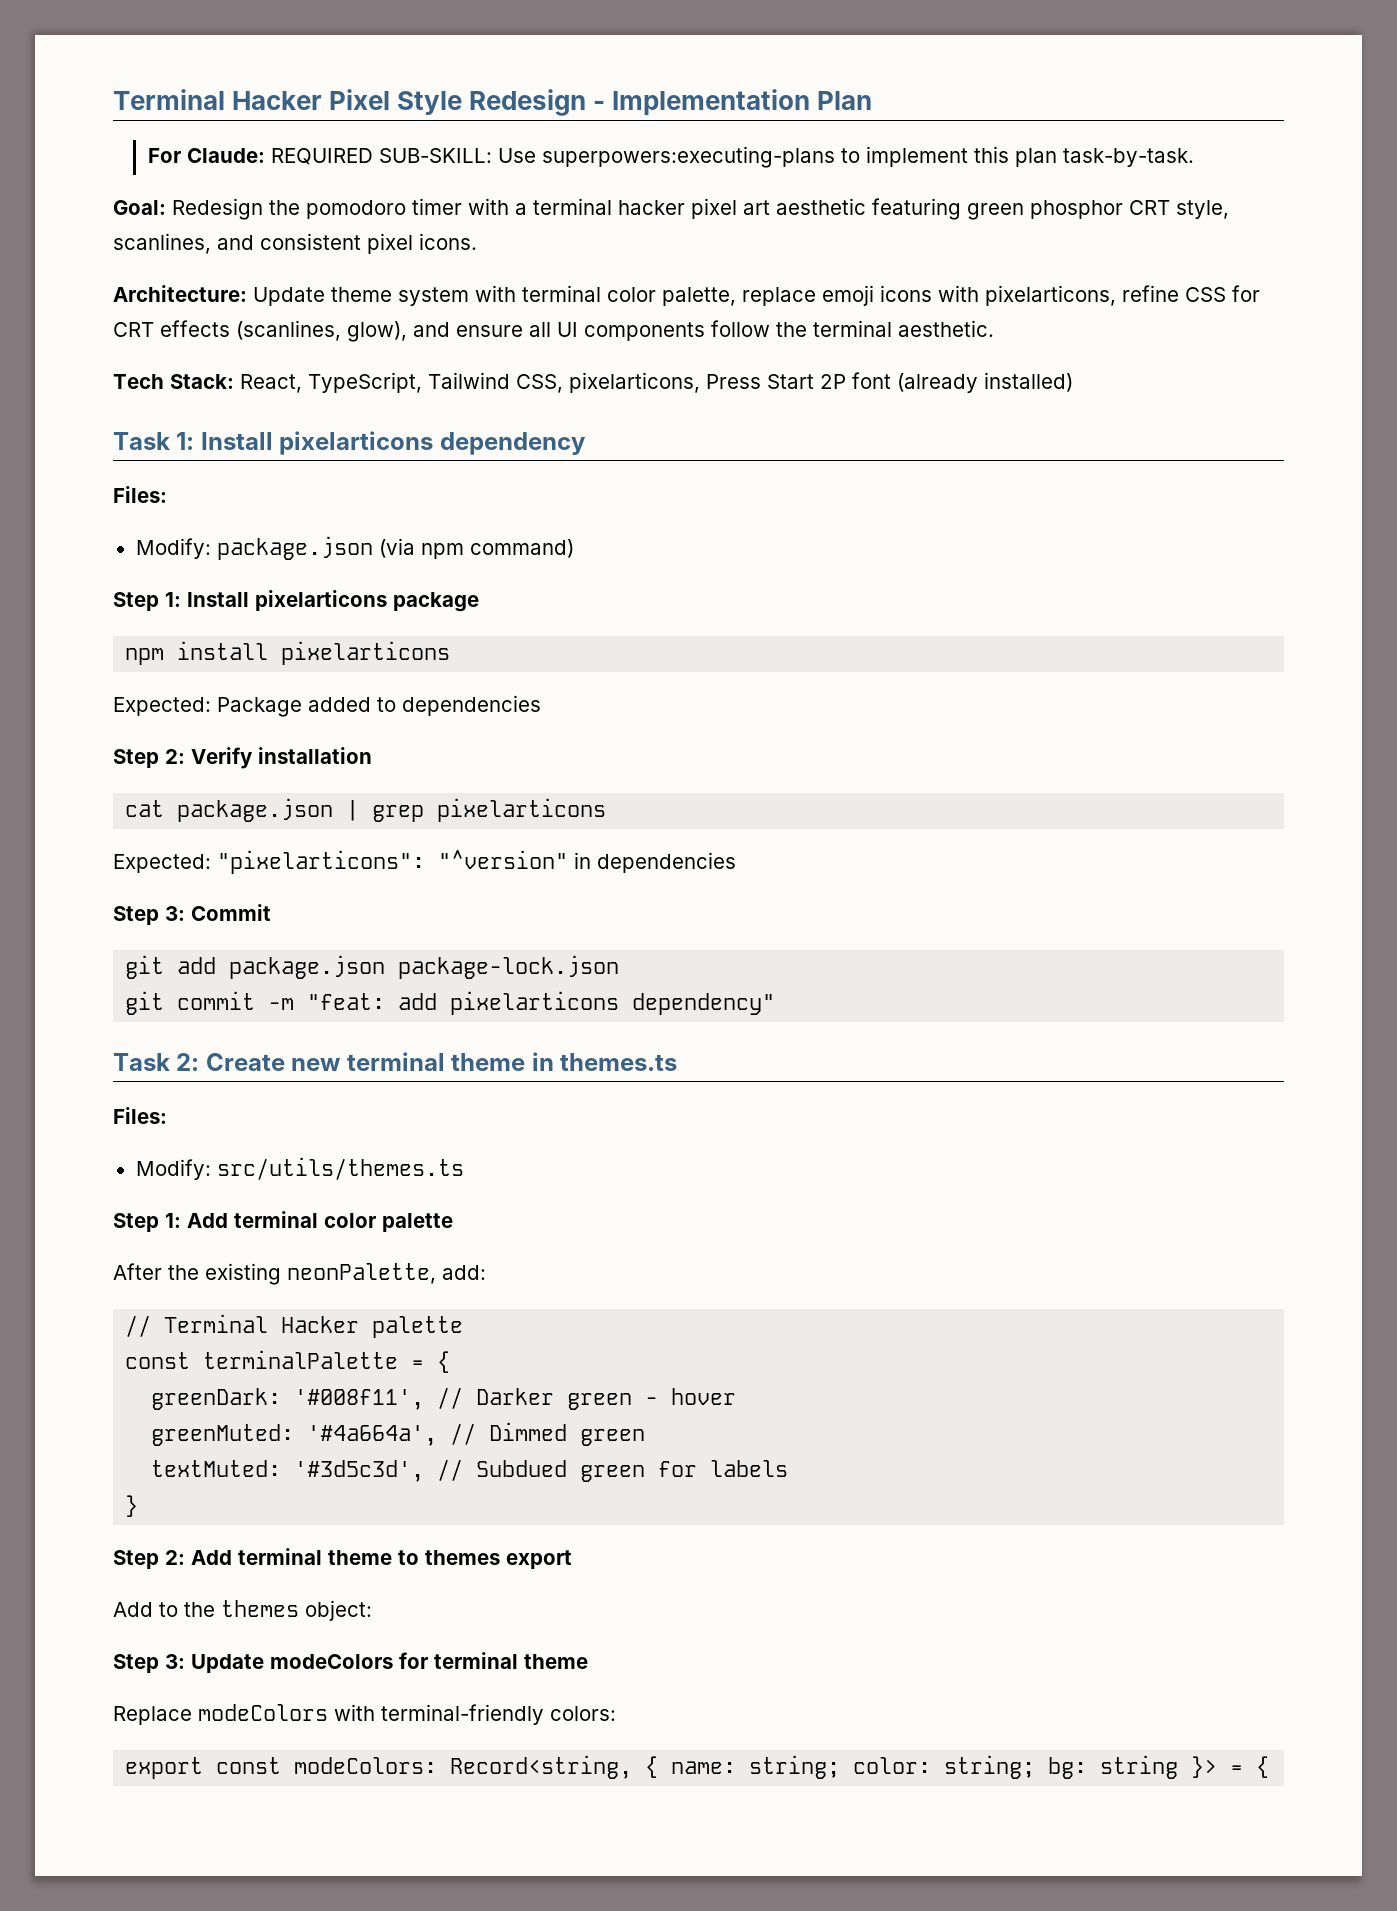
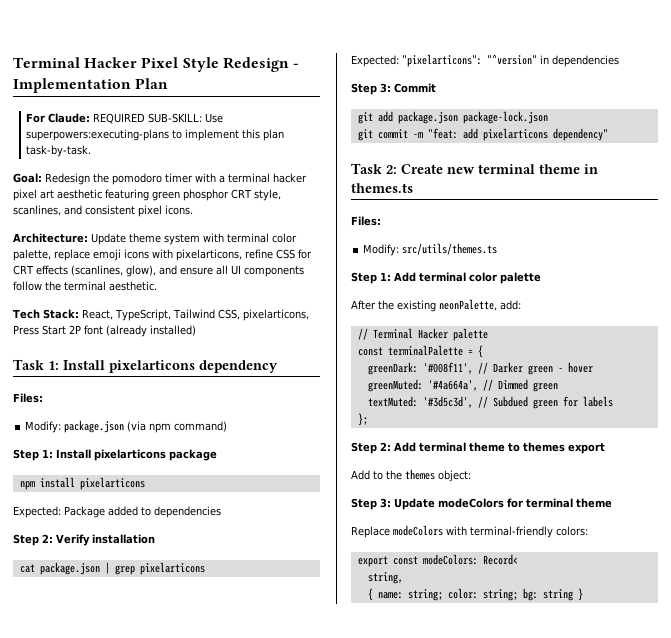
[125,1495,139,1517] } -> [357,413,368,426] };
[450,1755,633,1779] Record<string, -> [482,554,518,565] [367,572,403,584] Record< // string, //
[1191,1756,1270,1778] }> = { -> [577,588,583,601] }

